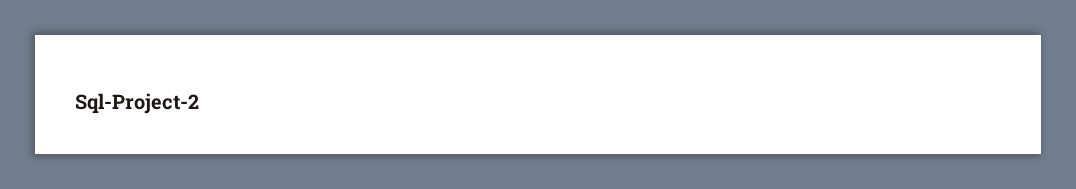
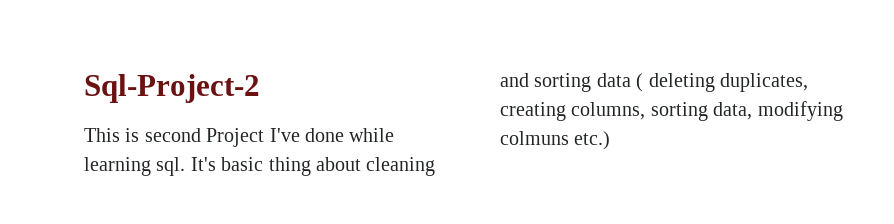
(199, 103) none -> [84,128,395,147] [84,157,436,176] [500,73,808,92] [500,101,843,121] [500,131,611,150] // This is second Project I've done while learning sql. It's basic thing about cleaning and sorting data ( deleting duplicates, creating columns, sorting data, modifying colmuns etc.)

